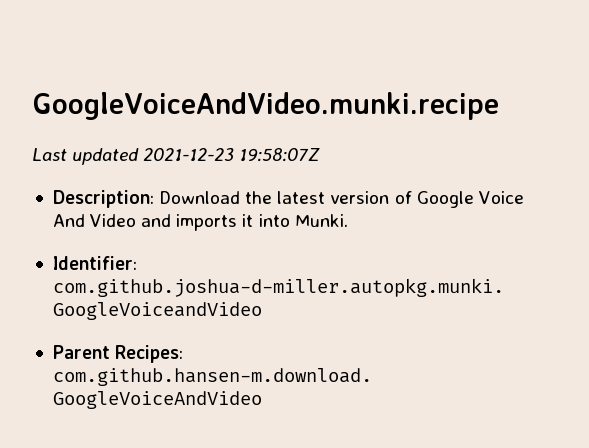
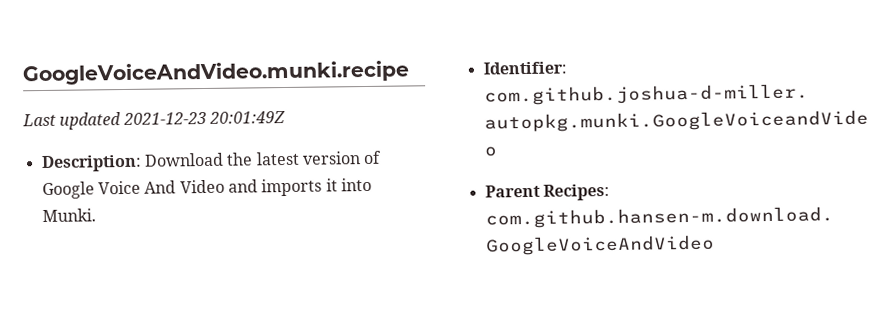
[239,148,321,162] 19:58:07Z -> [208,110,286,124] 20:01:49Z

